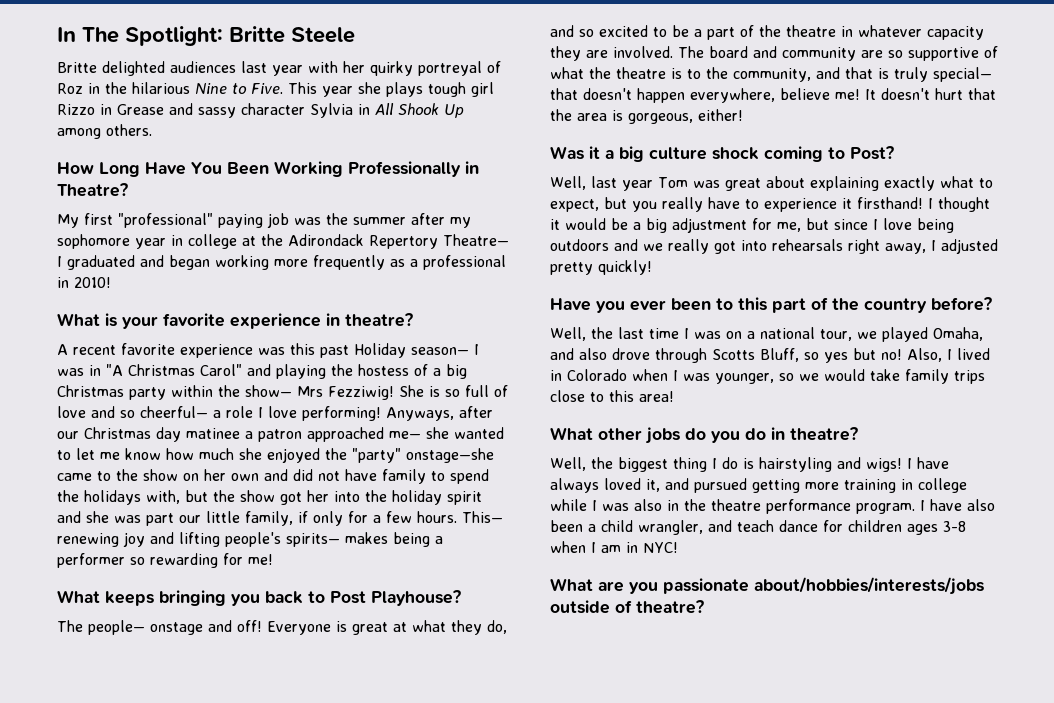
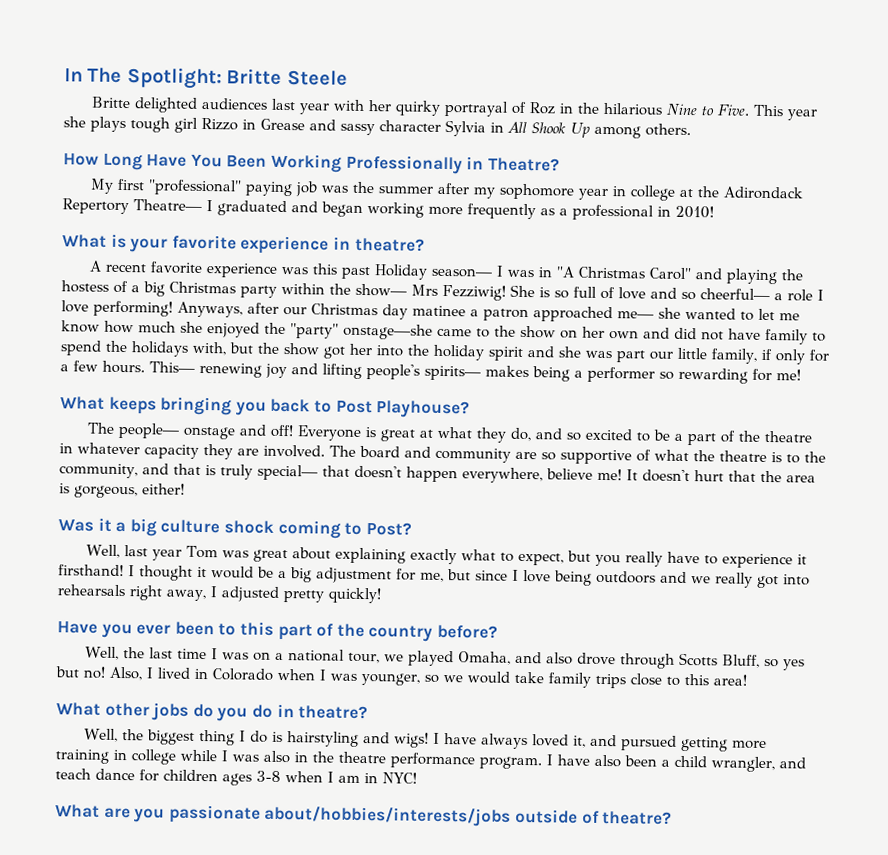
[418,61,482,76] portreyal -> [444,100,510,117] portrayal

